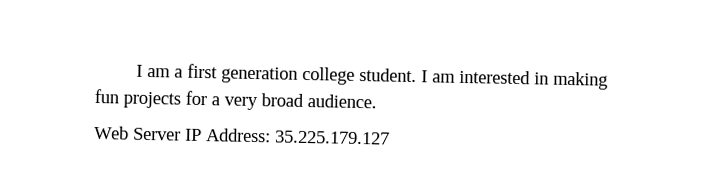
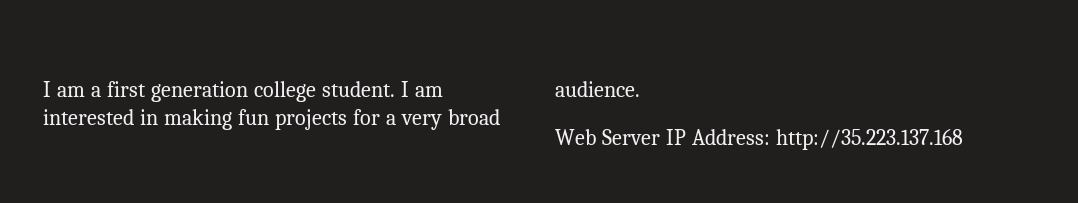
[275,130,390,145] 35.225.179.127 -> [775,129,963,150] http://35.223.137.168

